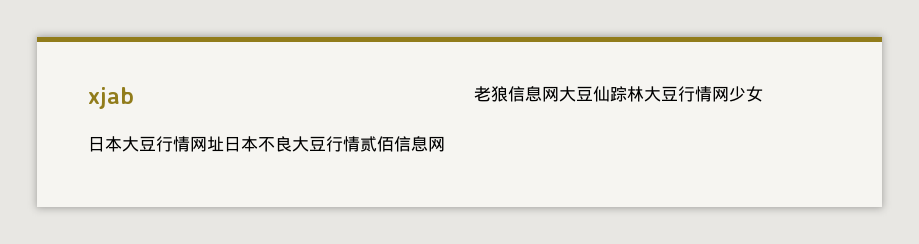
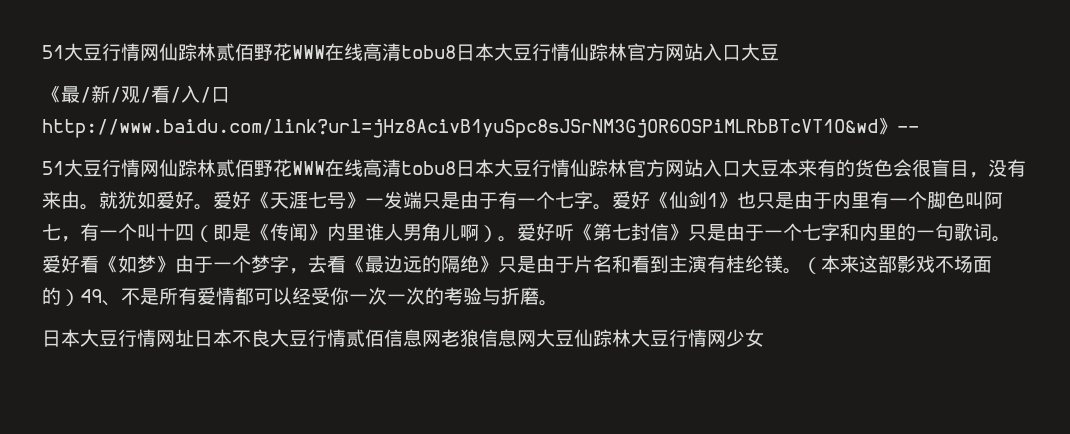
[88,87,134,109] xjab -> [42,43,779,61] [42,85,230,103] [42,117,919,138] [42,159,1026,178] [42,191,1003,210] [42,223,1011,242] [42,255,992,274] [42,287,558,306] 51大豆行情网仙踪林贰佰野花WWW在线高清tobu8日本大豆行情仙踪林官方网站入口大豆 // 《最/新/观/看/入/口http://www.baidu.com/link?url=jHz8AcivB1yuSpc8sJSrNM3GjOR6OSPiMLRbBTcVT1O&wd》-- // 51大豆行情网仙踪林贰佰野花WWW在线高清tobu8日本大豆行情仙踪林官方网站入口大豆本来有的货色会很盲目，没有来由。就犹如爱好。爱好《天涯七号》一发端只是由于有一个七字。爱好《仙剑1》也只是由于内里有一个脚色叫阿七，有一个叫十四（即是《传闻》内里谁人男角儿啊）。爱好听《第七封信》只是由于一个七字和内里的一句歌词。爱好看《如梦》由于一个梦字，去看《最边远的隔绝》只是由于片名和看到主演有桂纶镁。（本来这部影戏不场面的）49、不是所有爱情都可以经受你一次一次的考验与折磨。

